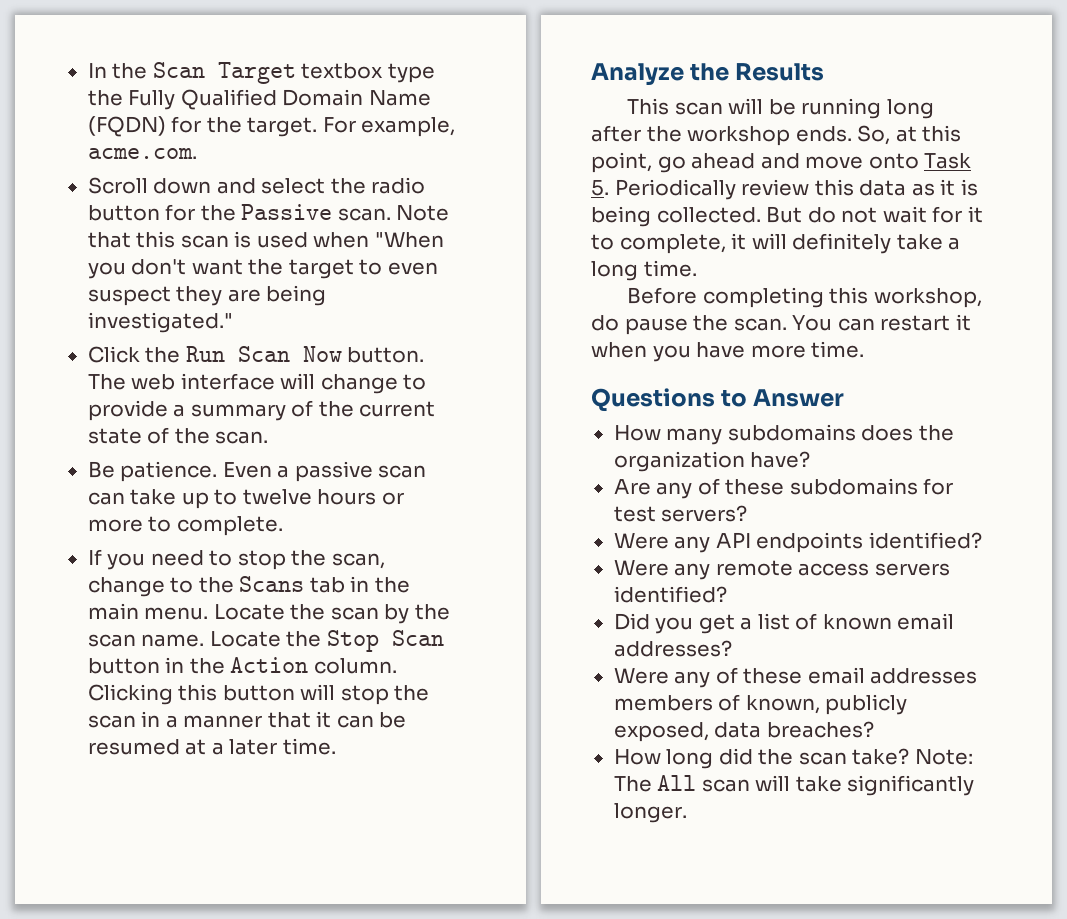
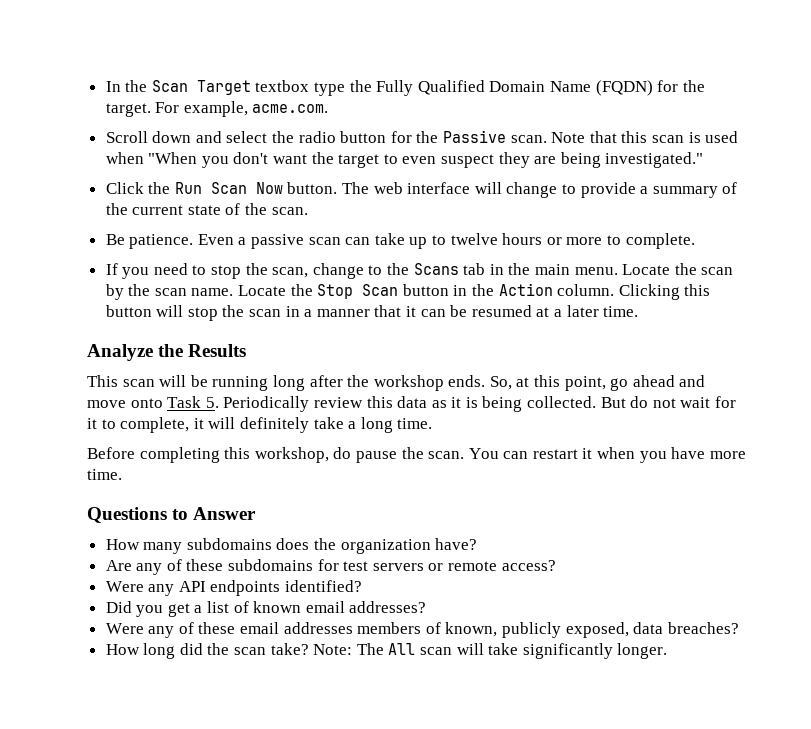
[661,505,748,522] servers? -> [372,560,556,571] servers or remote access?
[613,560,950,580] [613,586,727,603] // Were any remote access servers identified? -> (363, 586) none

